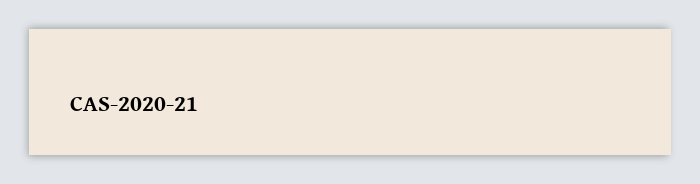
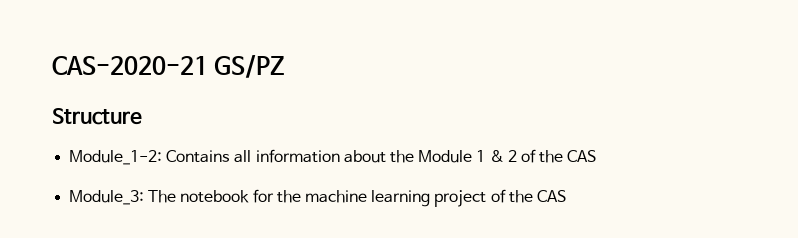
(198, 103) none -> [214,55,285,78] [52,108,142,125] [69,149,597,165] [69,189,566,207] GS/PZ // Structure // Module_1-2: Contains all information about the Module 1 & 2 of the CAS // Module_3: The notebook for the machine learning project of the CAS

